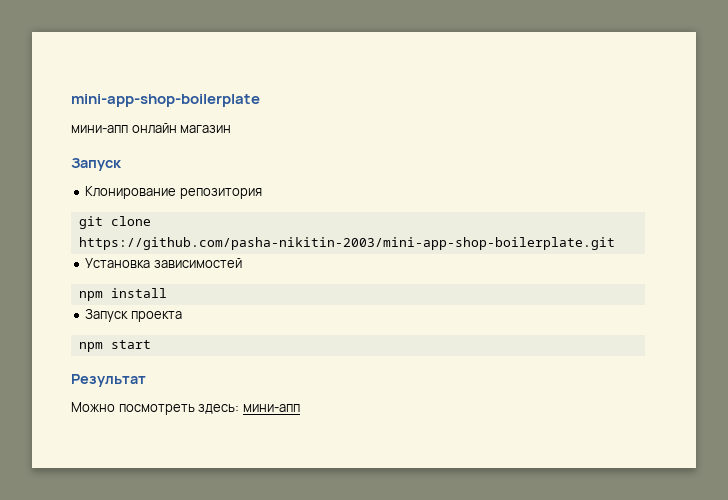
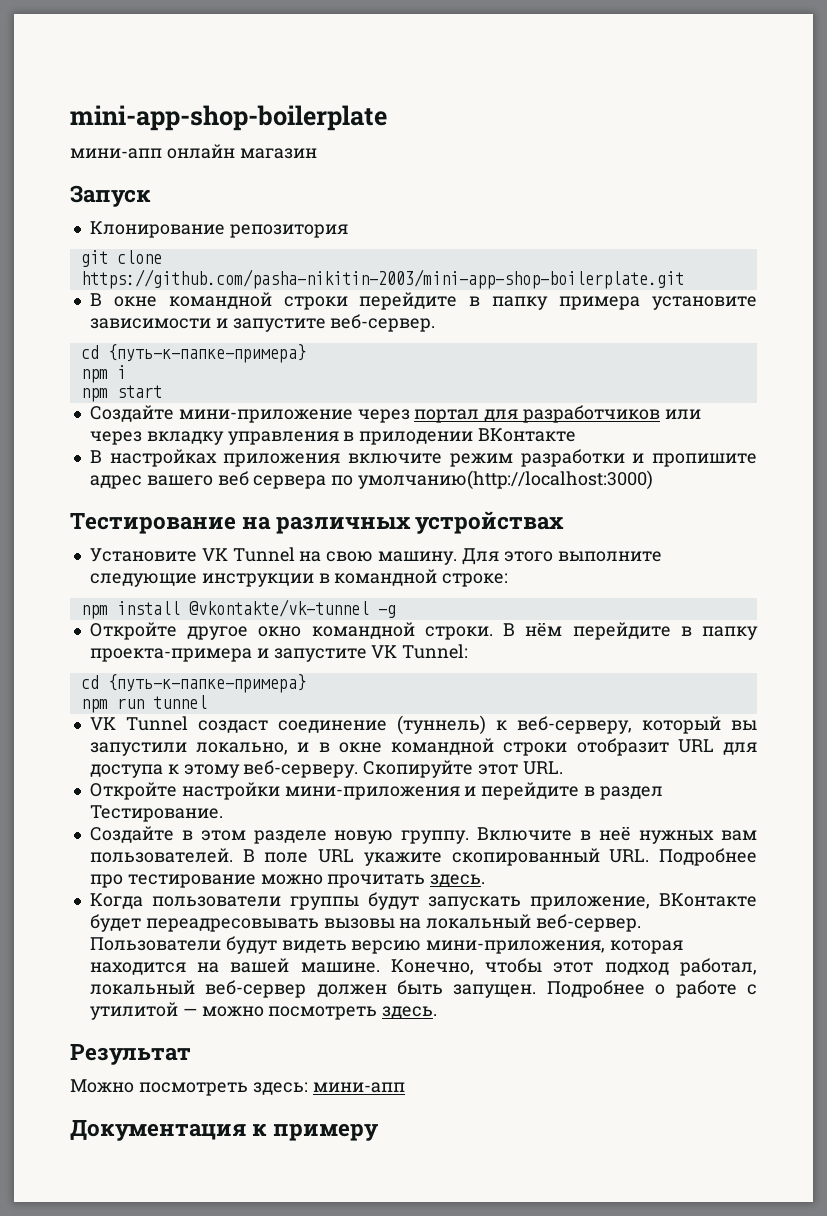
[85,258,242,268] [78,288,167,301] [85,309,182,322] [78,340,151,352] Установка зависимостей // npm install // Запуск проекта // npm start -> [89,292,757,310] [89,314,436,332] [80,344,306,363] [80,365,126,383] [80,385,162,402] [89,405,701,423] [89,428,577,445] [89,449,757,467] [89,470,654,490] [70,511,565,534] [89,547,662,565] [89,569,509,587] [80,599,396,619] [89,622,758,640] [89,644,469,662] [80,674,306,693] [80,695,207,713] [89,715,757,735] [89,738,757,756] [89,760,563,778] [89,782,663,800] [89,805,223,822] [89,826,757,844] [89,848,757,866] [89,874,486,888] [89,892,757,910] [89,914,642,932] [89,936,684,954] [89,958,757,976] [89,980,757,998] [89,1002,438,1020] В окне командной строки перейдите в папку примера установите зависимости и запустите веб-сервер. // cd {путь-к-папке-примера} // npm i // npm start // Создайте мини-приложение через портал для разработчиков или через вкладку управления в прилодении ВКонтакте // В настройках приложения включите режим разработки и пропишите адрес вашего веб сервера по умолчанию(http://localhost:3000) // Тестирование на различных устройствах // Установите VK Tunnel на свою машину. Для этого выполните следующие инструкции в командной строке: // npm install @vkontakte/vk-tunnel -g // Откройте другое окно командной строки. В нём перейдите в папку проекта-примера и запустите VK Tunnel: // cd {путь-к-папке-примера} // npm run tunnel // VK Tunnel создаст соединение (туннель) к веб-серверу, который вы запустили локально, и в окне командной строки отобразит URL для доступа к этому веб-серверу. Скопируйте этот URL. // Откройте настройки мини-приложения и перейдите в раздел Тестирование. // Создайте в этом разделе новую группу. Включите в неё нужных вам пользователей. В поле URL укажите скопированный URL. Подробнее про тестирование можно прочитать здесь. // Когда пользователи группы будут запускать приложение, ВКонтакте будет переадресовывать вызовы на локальный веб-сервер. Пользователи будут видеть версию мини-приложения, которая находится на вашей машине. Конечно, чтобы этот подход работал, локальный веб-сервер должен быть запущен. Подробнее о работе с утилитой — можно посмотреть здесь.
(300, 408) none -> [70,1120,379,1141] // Документация к примеру

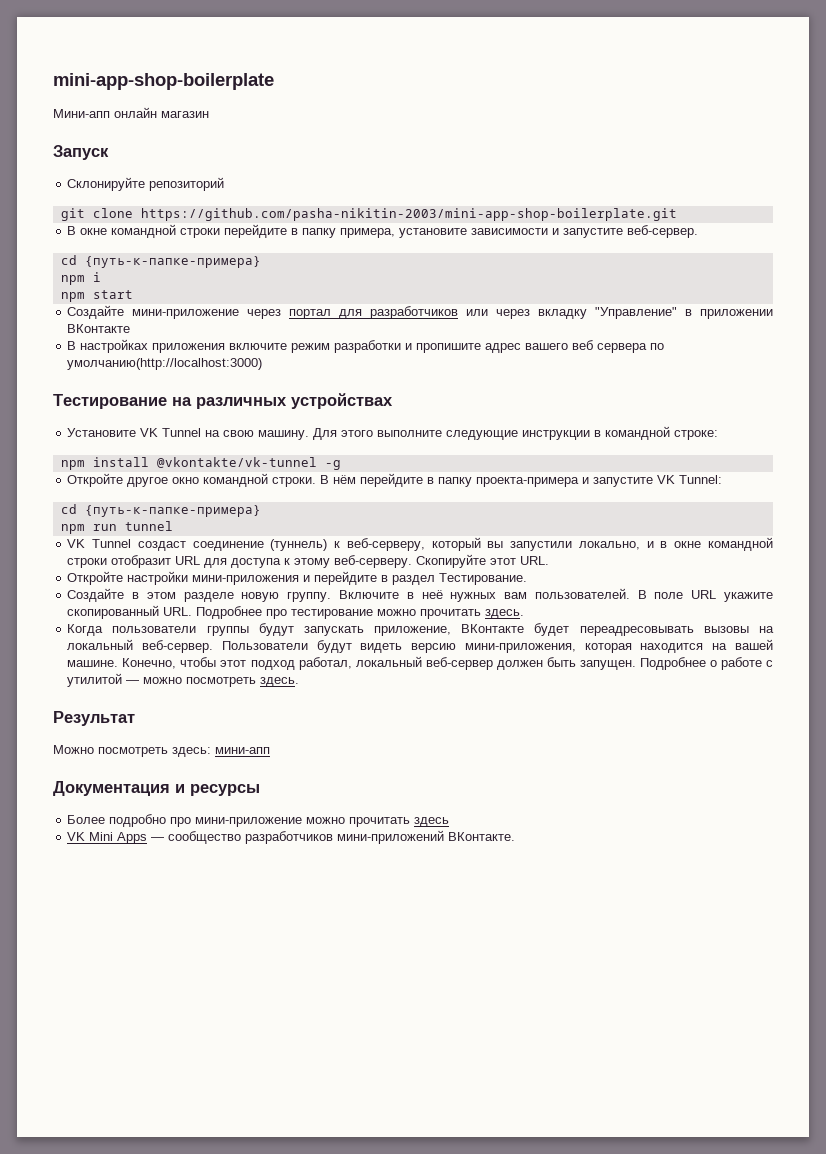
[70,148,162,159] мини-апп -> [53,109,110,118] Мини-апп
[89,221,348,238] Клонирование репозитория -> [67,177,225,191] Склонируйте репозиторий
[559,296,641,310] примера -> [340,228,396,238] примера,
[227,431,474,445] управления в прилодении -> [595,307,774,319] "Управление" в приложении
[252,1123,379,1141] к примеру -> [175,784,260,796] [67,814,450,827] [67,830,516,844] и ресурсы // Более подробно про мини-приложение можно прочитать здесь // VK Mini Apps — сообщество разработчиков мини-приложений ВКонтакте.

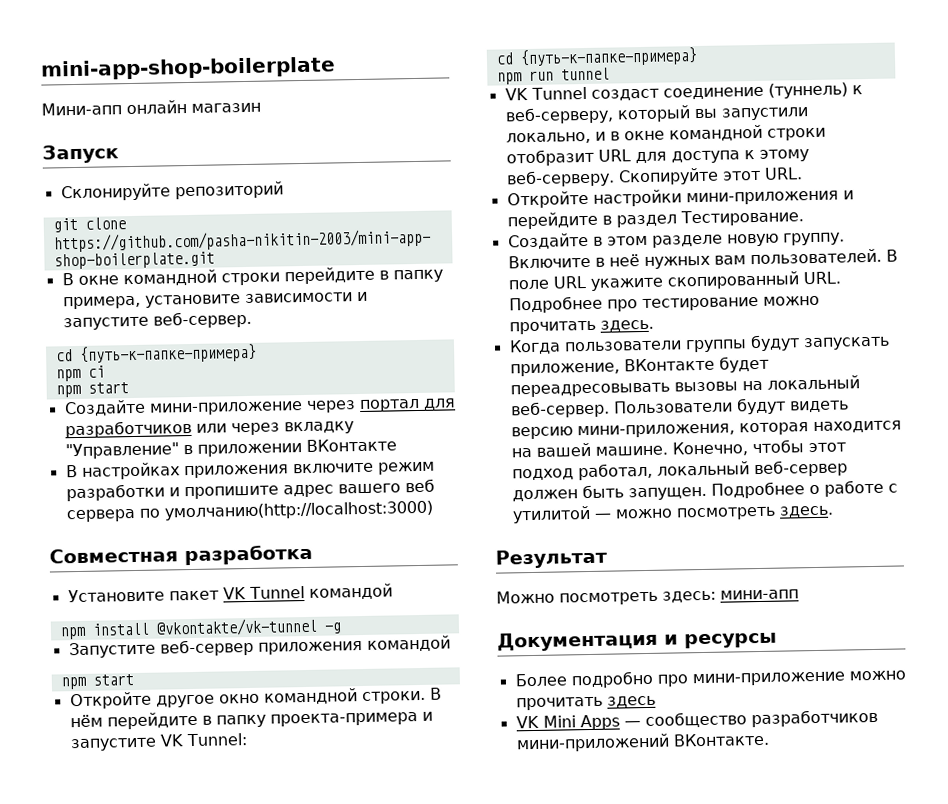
[92,272,101,282] i -> [87,365,105,378] ci
[53,393,393,409] Тестирование на различных устройствах -> [49,543,313,566] Совместная разработка
[140,426,719,440] [60,457,341,470] VK Tunnel на свою машину. Для этого выполните следующие инструкции в командной строке: // npm install @vkontakte/vk-tunnel -g -> [168,583,393,601] [59,617,342,640] [68,635,451,659] [60,674,134,690] пакет VK Tunnel командой // npm install @vkontakte/vk-tunnel -g // Запустите веб-сервер приложения командой // npm start

